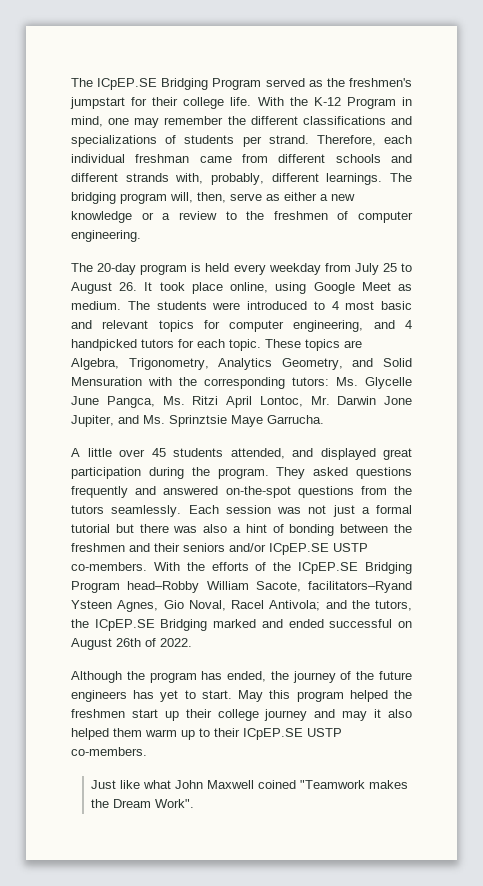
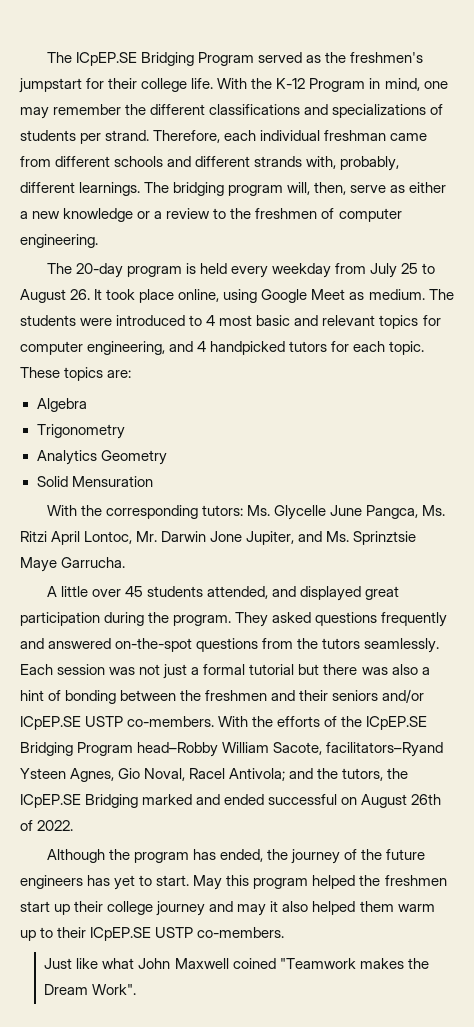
[344,340,362,348] [71,358,374,370] are Algebra, Trigonometry, Analytics Geometry, and -> [107,370,132,378] [36,398,87,412] [36,424,125,439] [36,450,167,465] are: // Algebra // Trigonometry // Analytics Geometry //
[148,377,172,386] with -> [46,505,77,516] // With

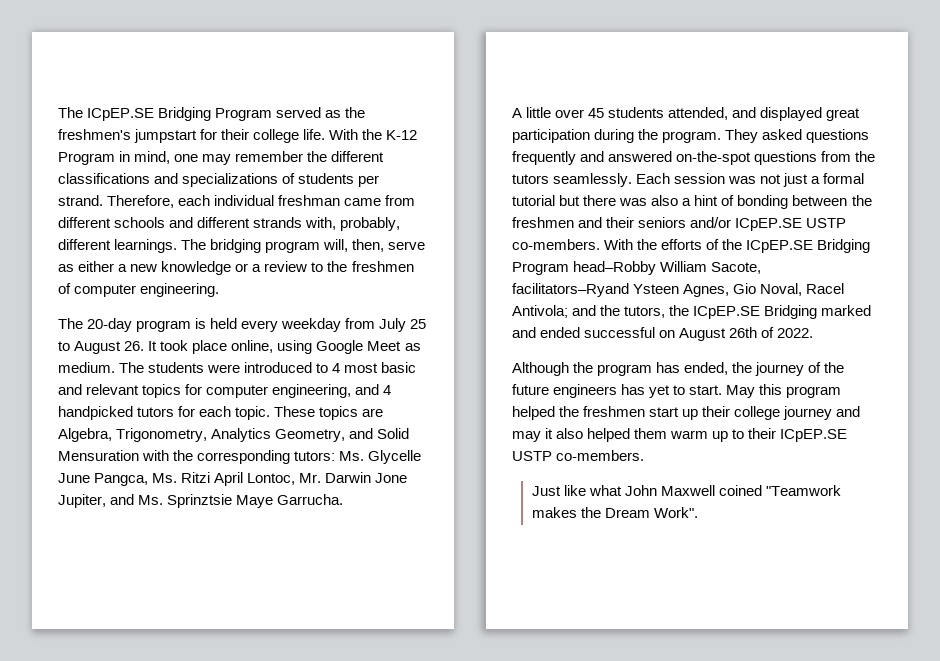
[107,370,132,378] [36,398,87,412] [36,424,125,439] [36,450,167,465] are: // Algebra // Trigonometry // Analytics Geometry // -> [362,408,384,417] [58,428,374,442] are Algebra, Trigonometry, Analytics Geometry, and
[46,505,77,516] // With -> [142,450,170,461] with

